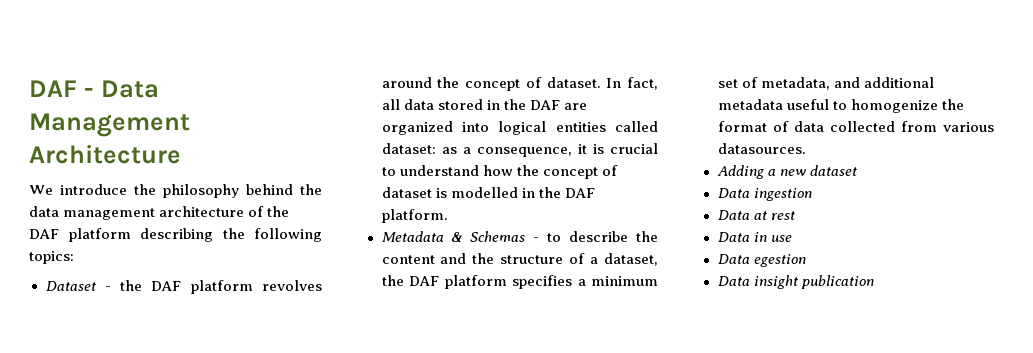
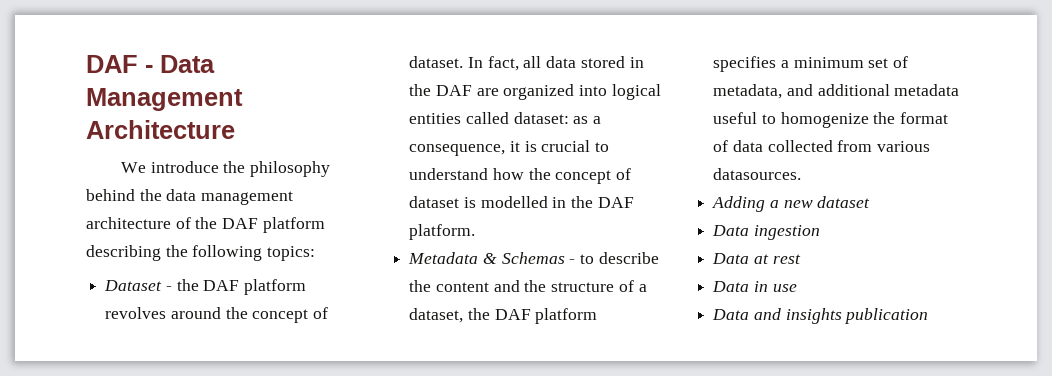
[753,254,806,267] [717,275,798,289] egestion // Data insight -> [753,308,842,324] and insights

